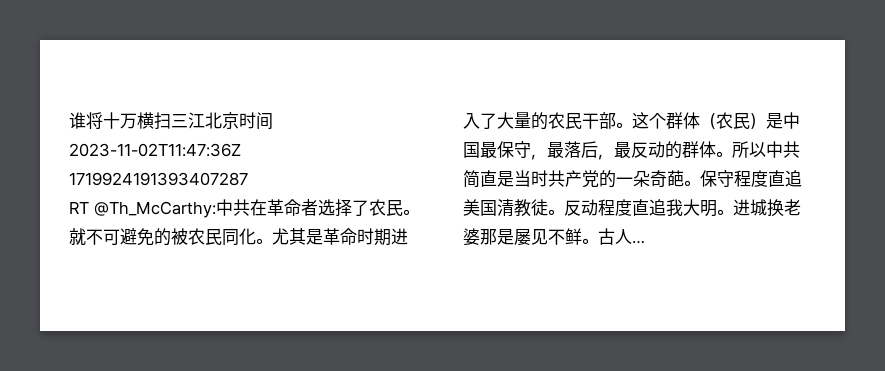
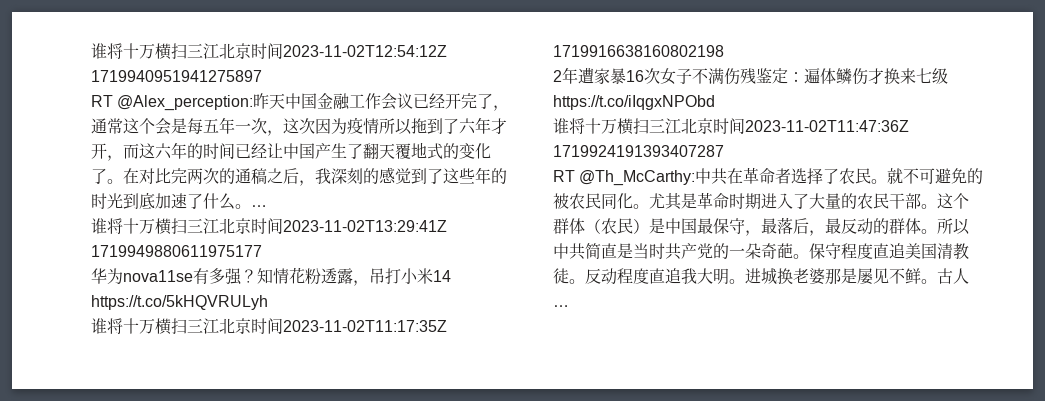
[69,112,273,130] 谁将十万横扫三江北京时间 -> [91,43,447,60] [91,70,262,82] [91,93,510,111] [91,117,507,136] [91,142,491,161] [91,167,507,186] [91,192,267,210] [91,218,447,235] [91,245,262,257] [91,267,451,286] [91,295,268,310] [91,318,447,335] [553,45,724,57] [553,67,948,85] [553,95,715,110] [553,118,745,135] 谁将十万横扫三江北京时间2023-11-02T12:54:12Z 1719940951941275897 // RT @Alex_perception:昨天中国金融工作会议已经开完了，通常这个会是每五年一次，这次因为疫情所以拖到了六年才开，而这六年的时间已经让中国产生了翻天覆地式的变化了。在对比完两次的通稿之后，我深刻的感觉到了这些年的时光到底加速了什么。… // 谁将十万横扫三江北京时间2023-11-02T13:29:41Z 1719949880611975177 // 华为nova11se有多强？知情花粉透露，吊打小米14 https://t.co/5kHQVRULyh // 谁将十万横扫三江北京时间2023-11-02T11:17:35Z 1719916638160802198 // 2年遭家暴16次女子不满伤残鉴定：遍体鳞伤才换来七级https://t.co/iIqgxNPObd // 谁将十万横扫三江北京时间

